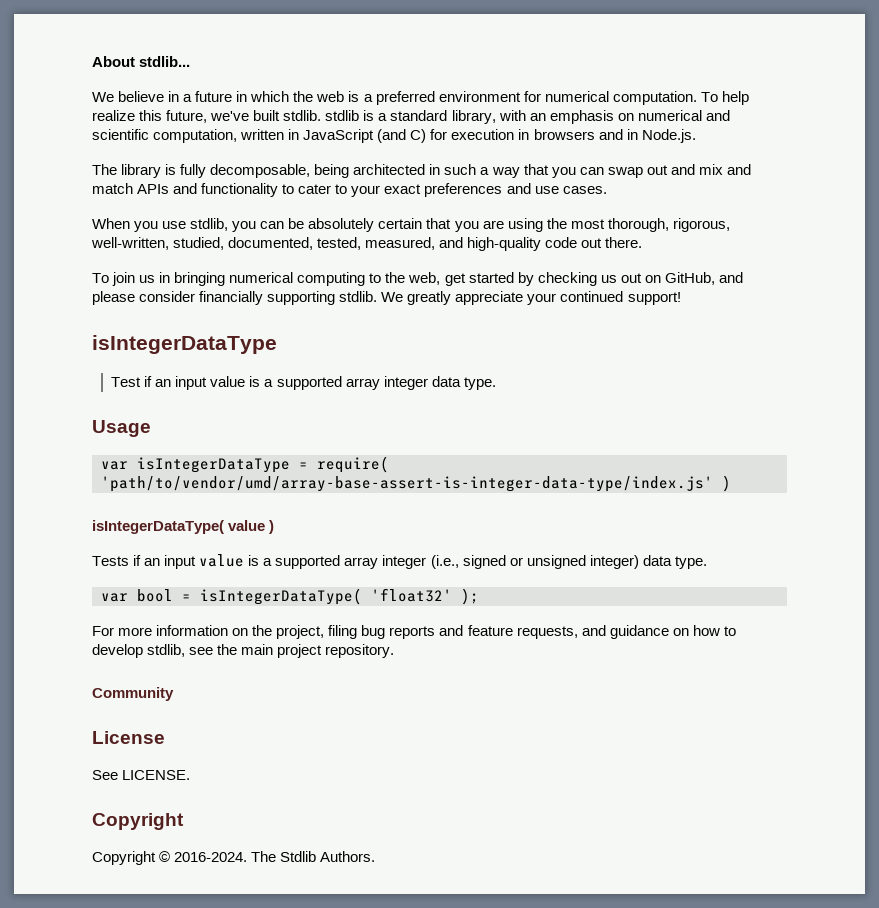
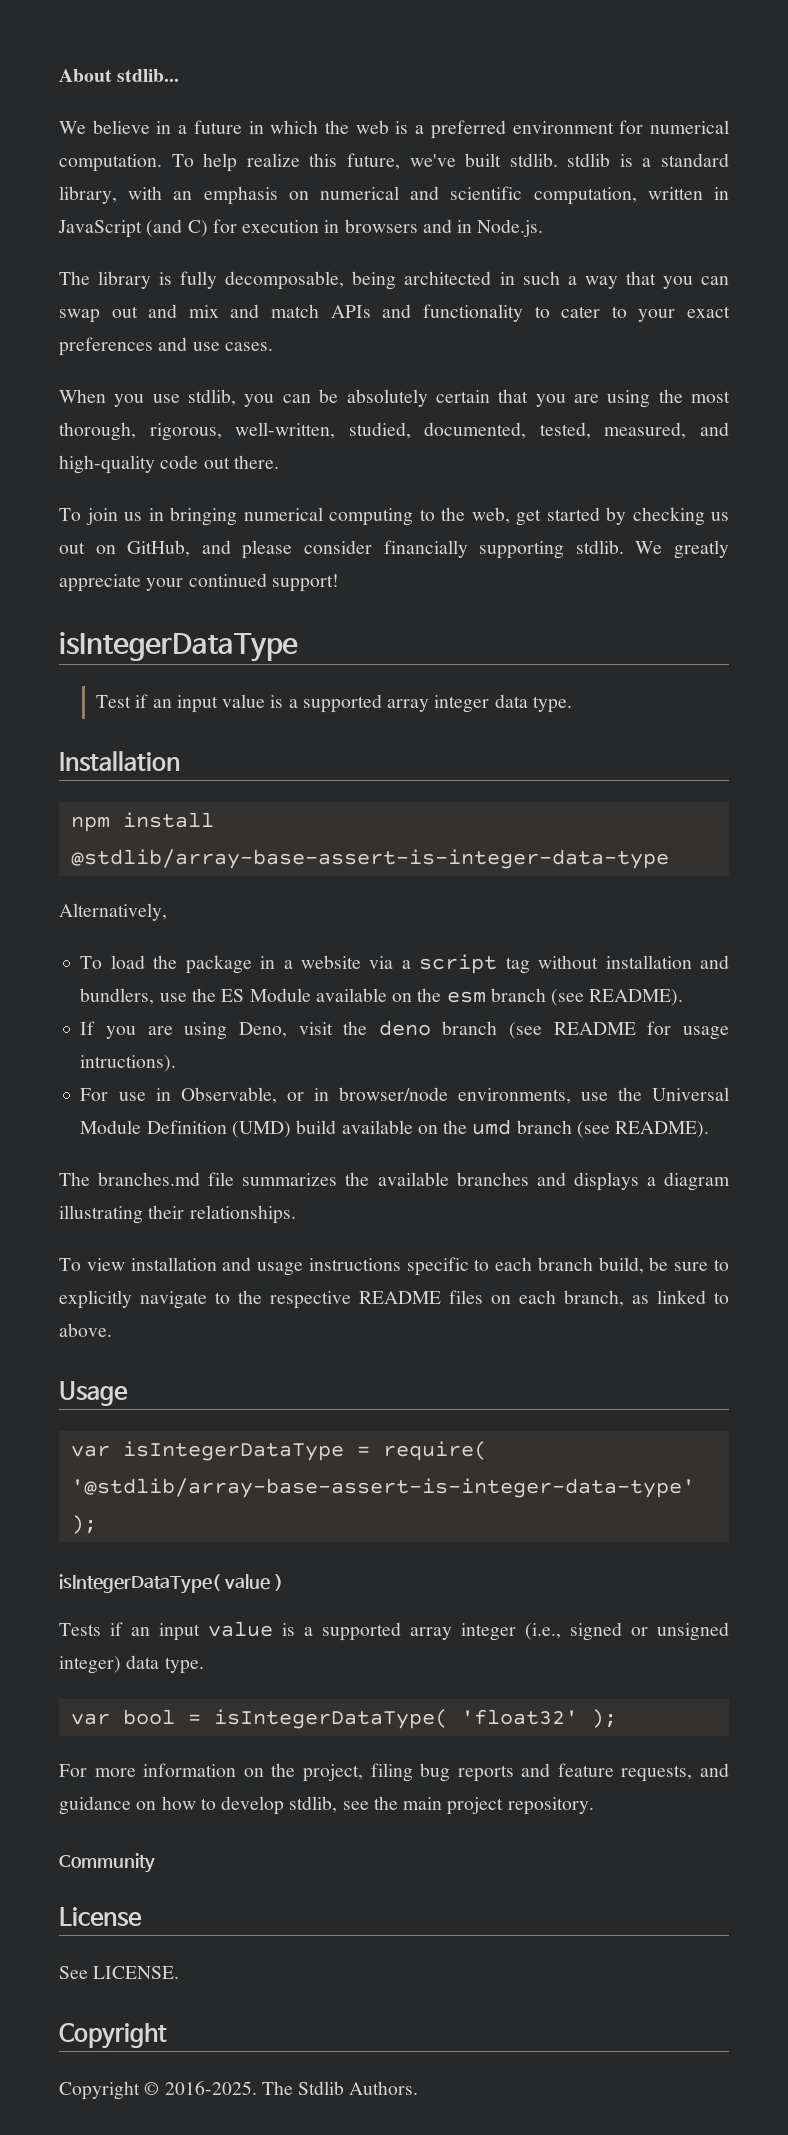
(496, 383) none -> [59,751,180,772] [70,812,214,832] [70,849,669,869] [59,903,167,921] [80,954,729,974] [80,988,684,1006] [80,1020,729,1040] [80,1055,177,1072] [80,1087,729,1104] [80,1119,710,1138] [59,1172,731,1191] [59,1205,296,1224] [59,1257,729,1276] [59,1290,729,1309] [59,1323,112,1337] // Installation // npm install @stdlib/array-base-assert-is-integer-data-type // Alternatively, // To load the package in a website via a script tag without installation and bundlers, use the ES Module available on the esm branch (see README). // If you are using Deno, visit the deno branch (see README for usage intructions). // For use in Observable, or in browser/node environments, use the Universal Module Definition (UMD) build available on the umd branch (see README). // The branches.md file summarizes the available branches and displays a diagram illustrating their relationships. // To view installation and usage instructions specific to each branch build, be sure to explicitly navigate to the respective README files on each branch, as linked to above.
[101,475,731,492] 'path/to/vendor/umd/array-base-assert-is-integer-data-type/index.js' ) -> [70,1478,695,1498] [70,1515,97,1534] '@stdlib/array-base-assert-is-integer-data-type' );
[174,852,248,862] 2016-2024. -> [164,2081,257,2095] 2016-2025.

